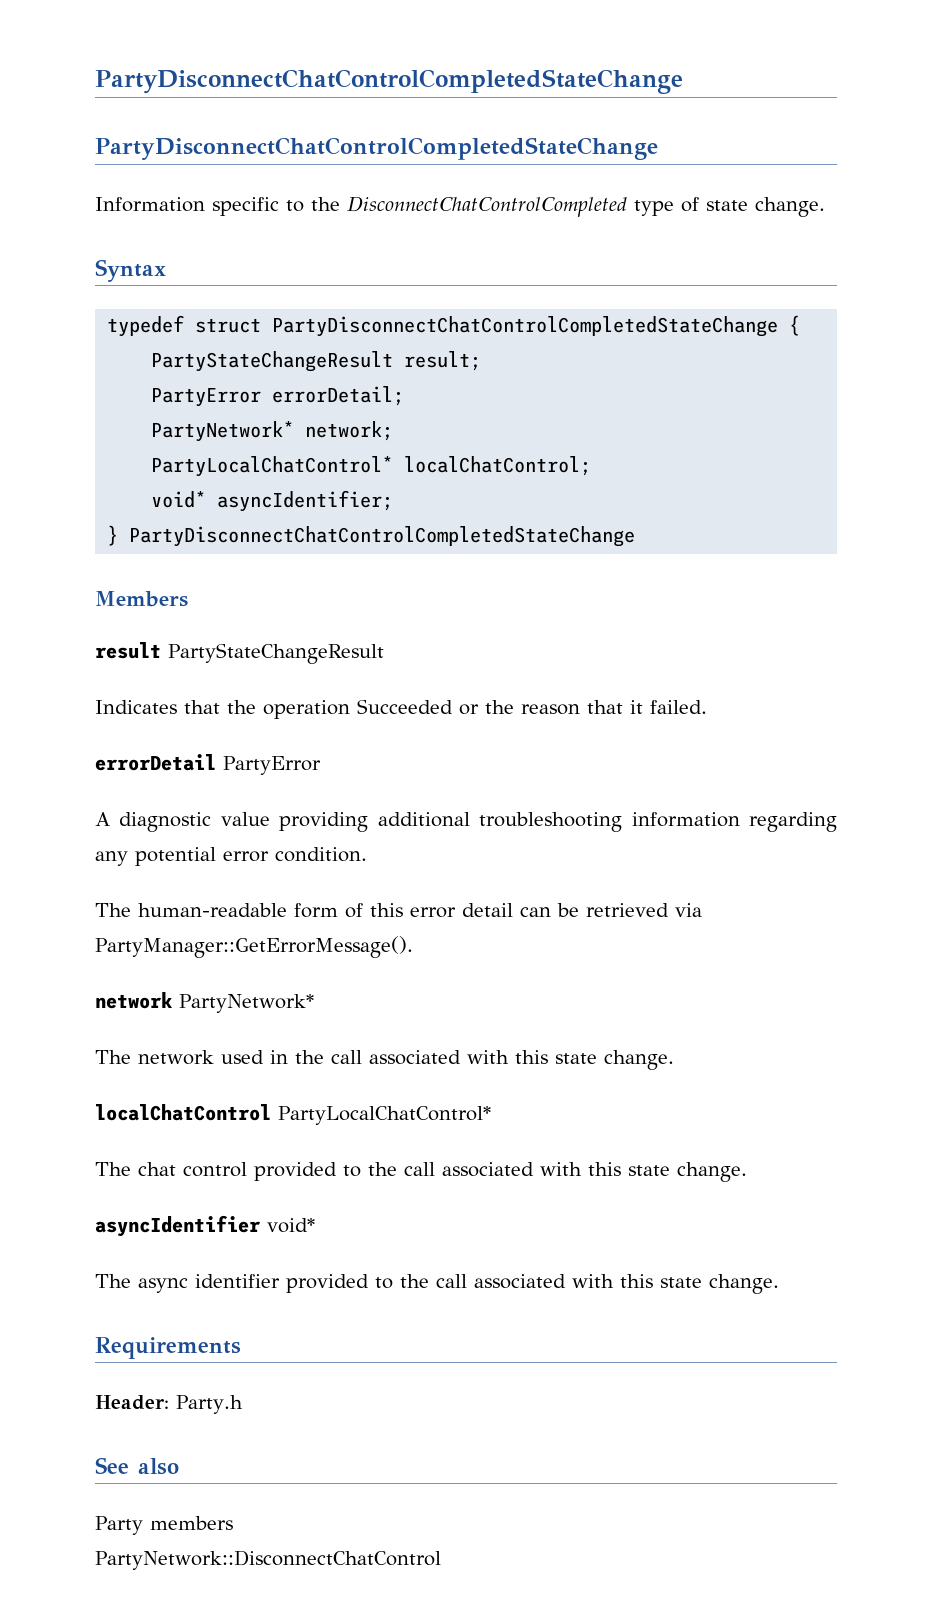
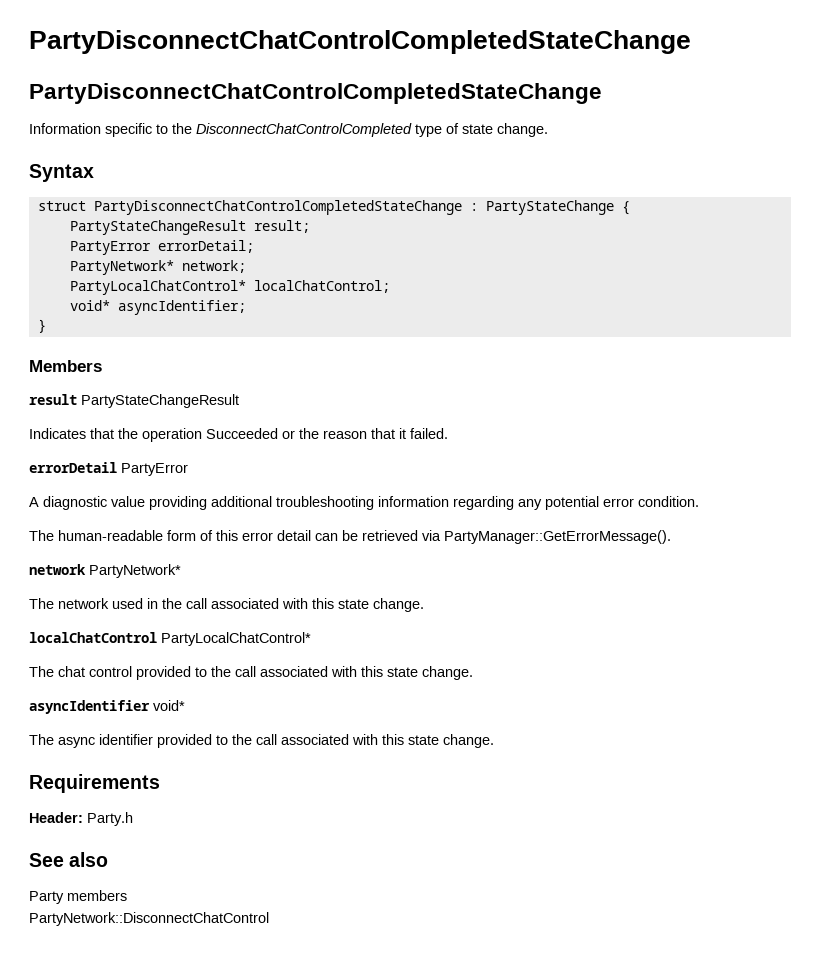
[107,315,185,337] typedef -> (94, 173) none
(779, 326) none -> [469,200,614,215] : PartyStateChange
[129,526,636,547] PartyDisconnectChatControlCompletedStateChange -> (46, 326) none

